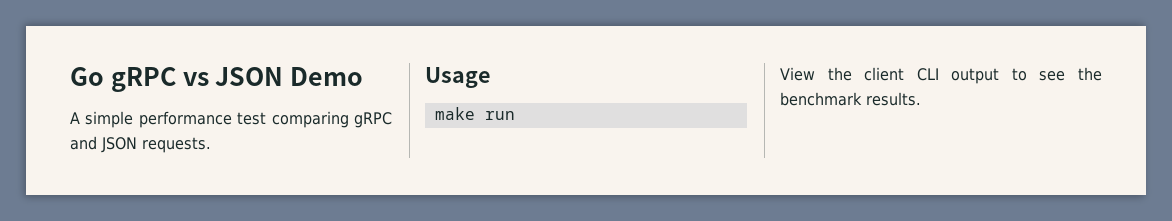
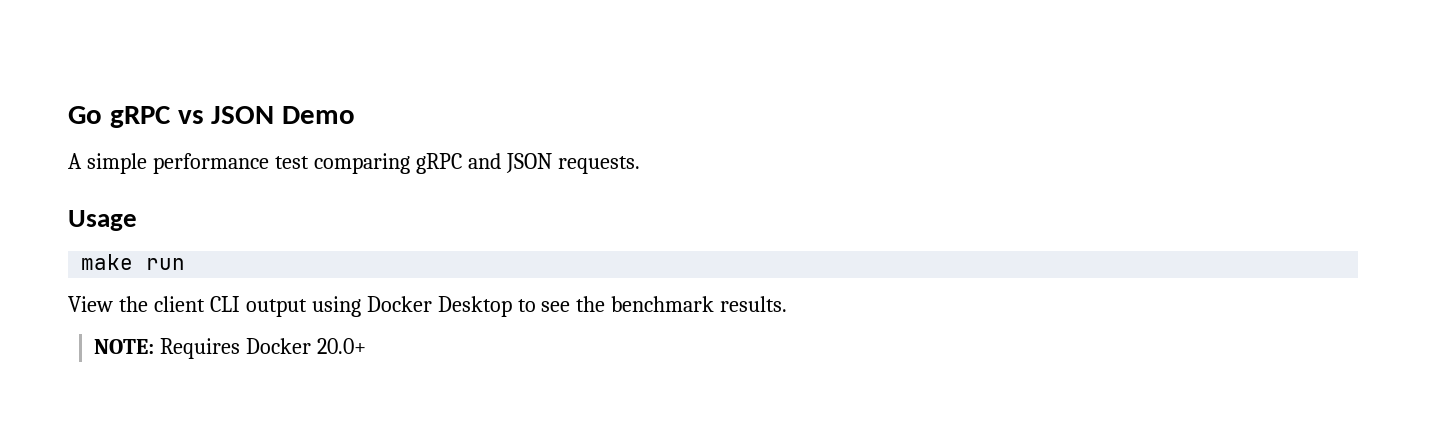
(1000, 76) none -> [311,296,512,317] using Docker Desktop
(921, 99) none -> [94,338,366,359] // NOTE: Requires Docker 20.0+

